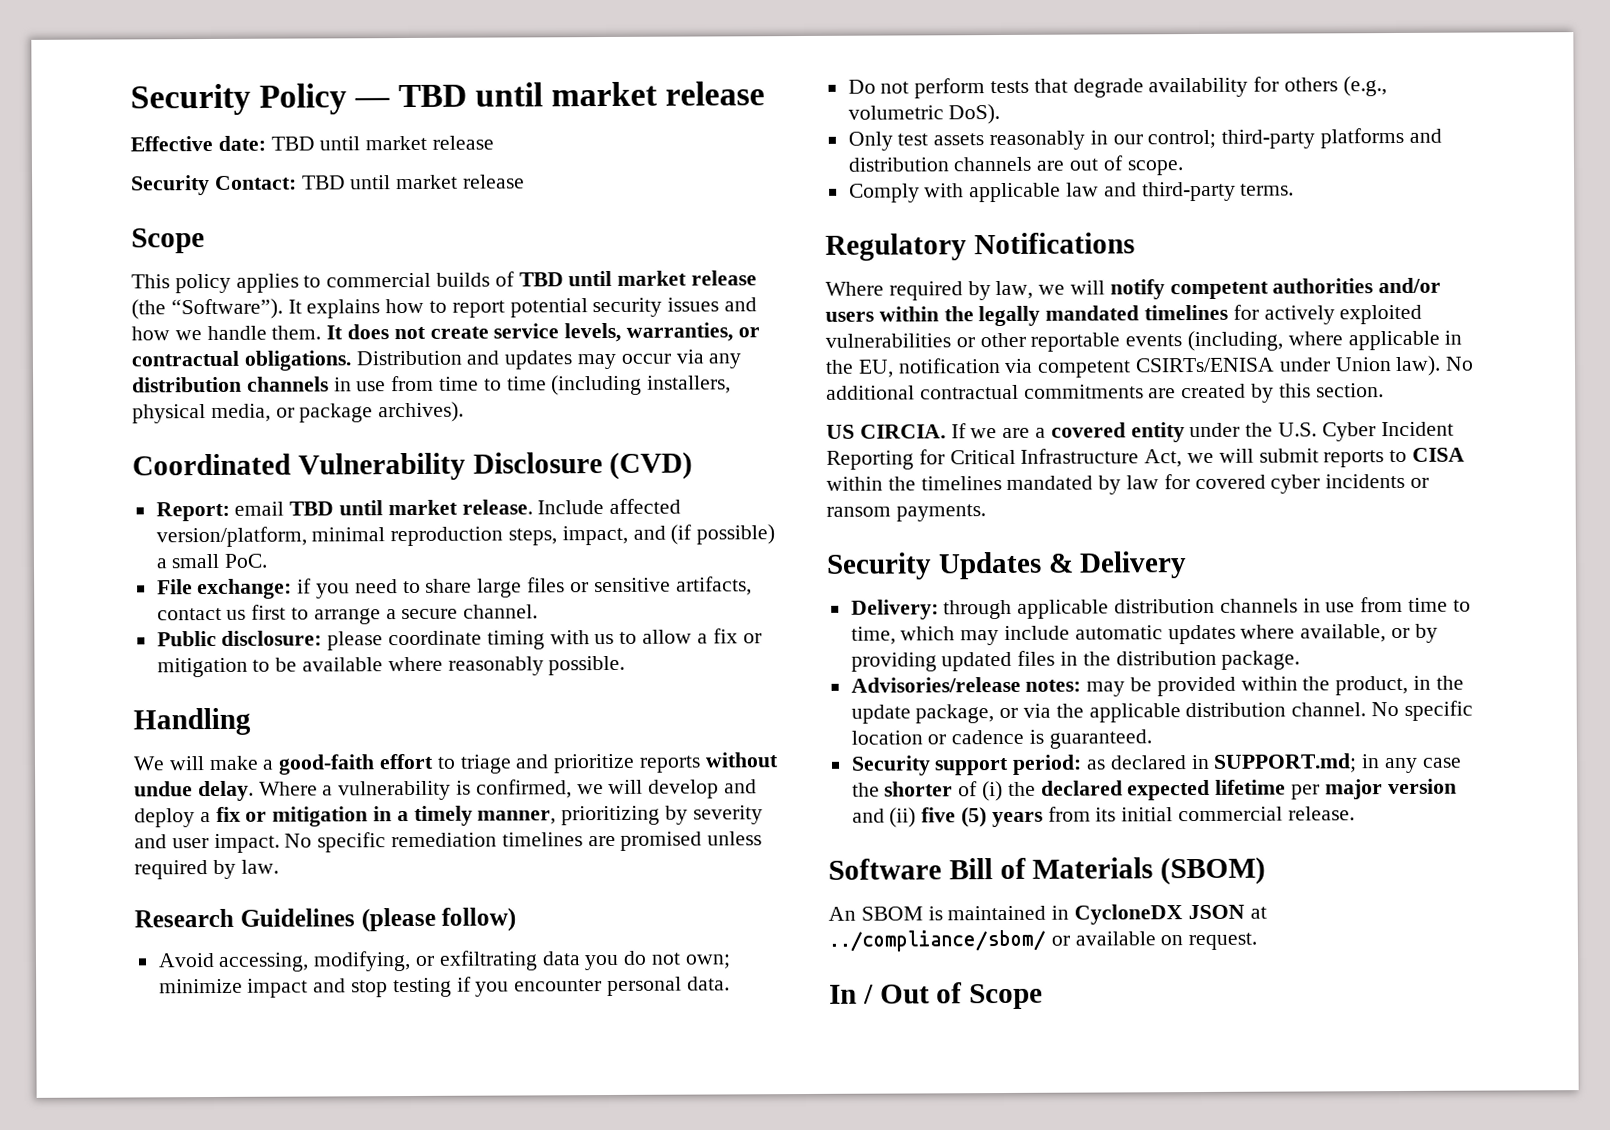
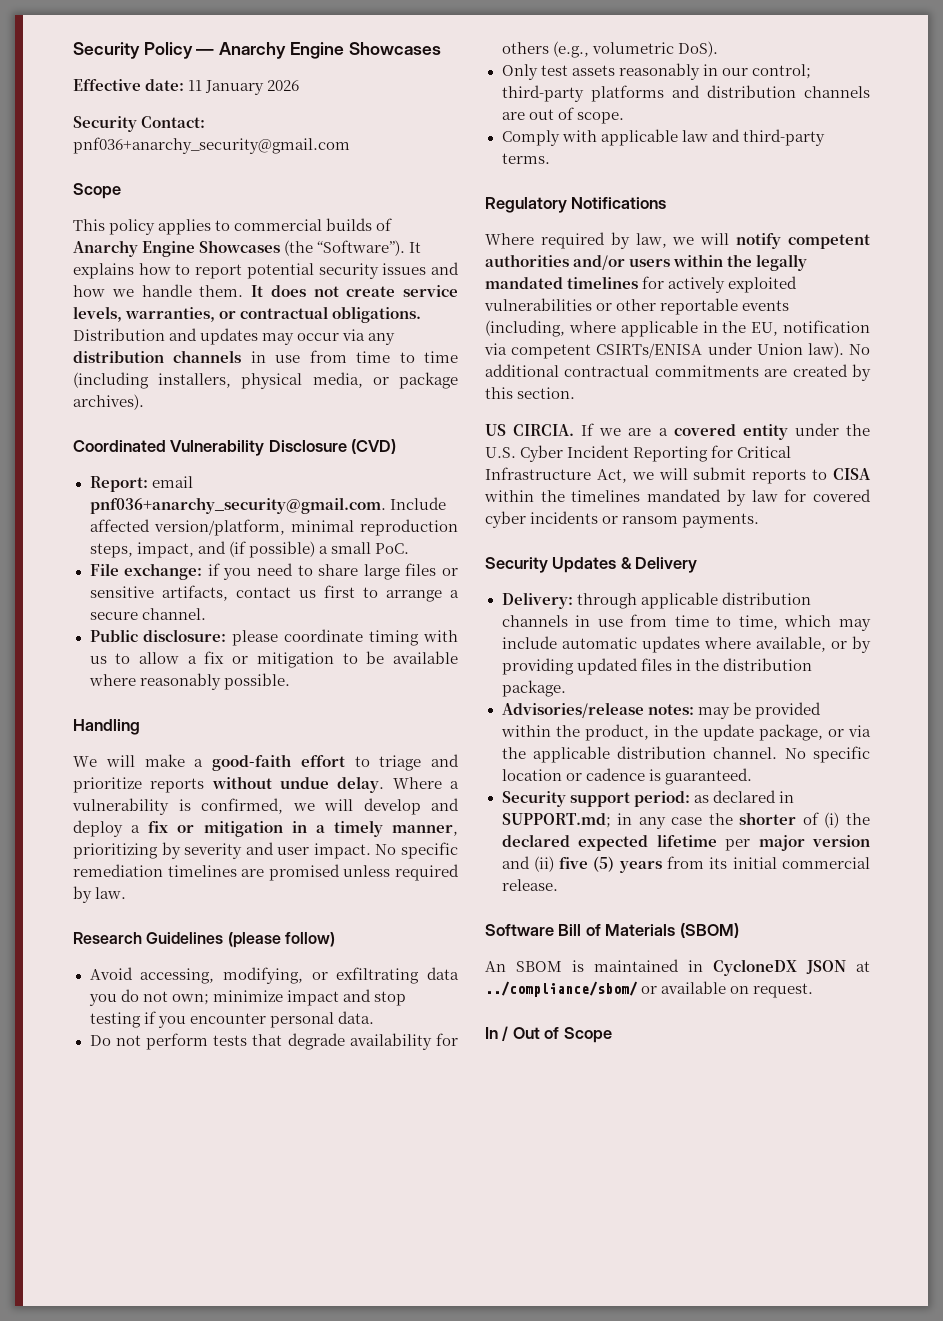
[398,81,766,108] [130,135,495,152] [131,174,526,196] TBD until market release // Effective date: TBD until market release // Security Contact: TBD until market release -> [219,42,441,59] [73,79,300,95] [73,116,206,132] [73,137,350,154] Anarchy Engine Showcases // Effective date: 11 January 2026 // Security Contact: pnf036+anarchy_security@gmail.com
[518,270,758,287] TBD until market release -> [73,240,281,257] Anarchy Engine Showcases
[289,499,533,516] TBD until market release. -> [89,497,386,514] pnf036+anarchy_security@gmail.com.

